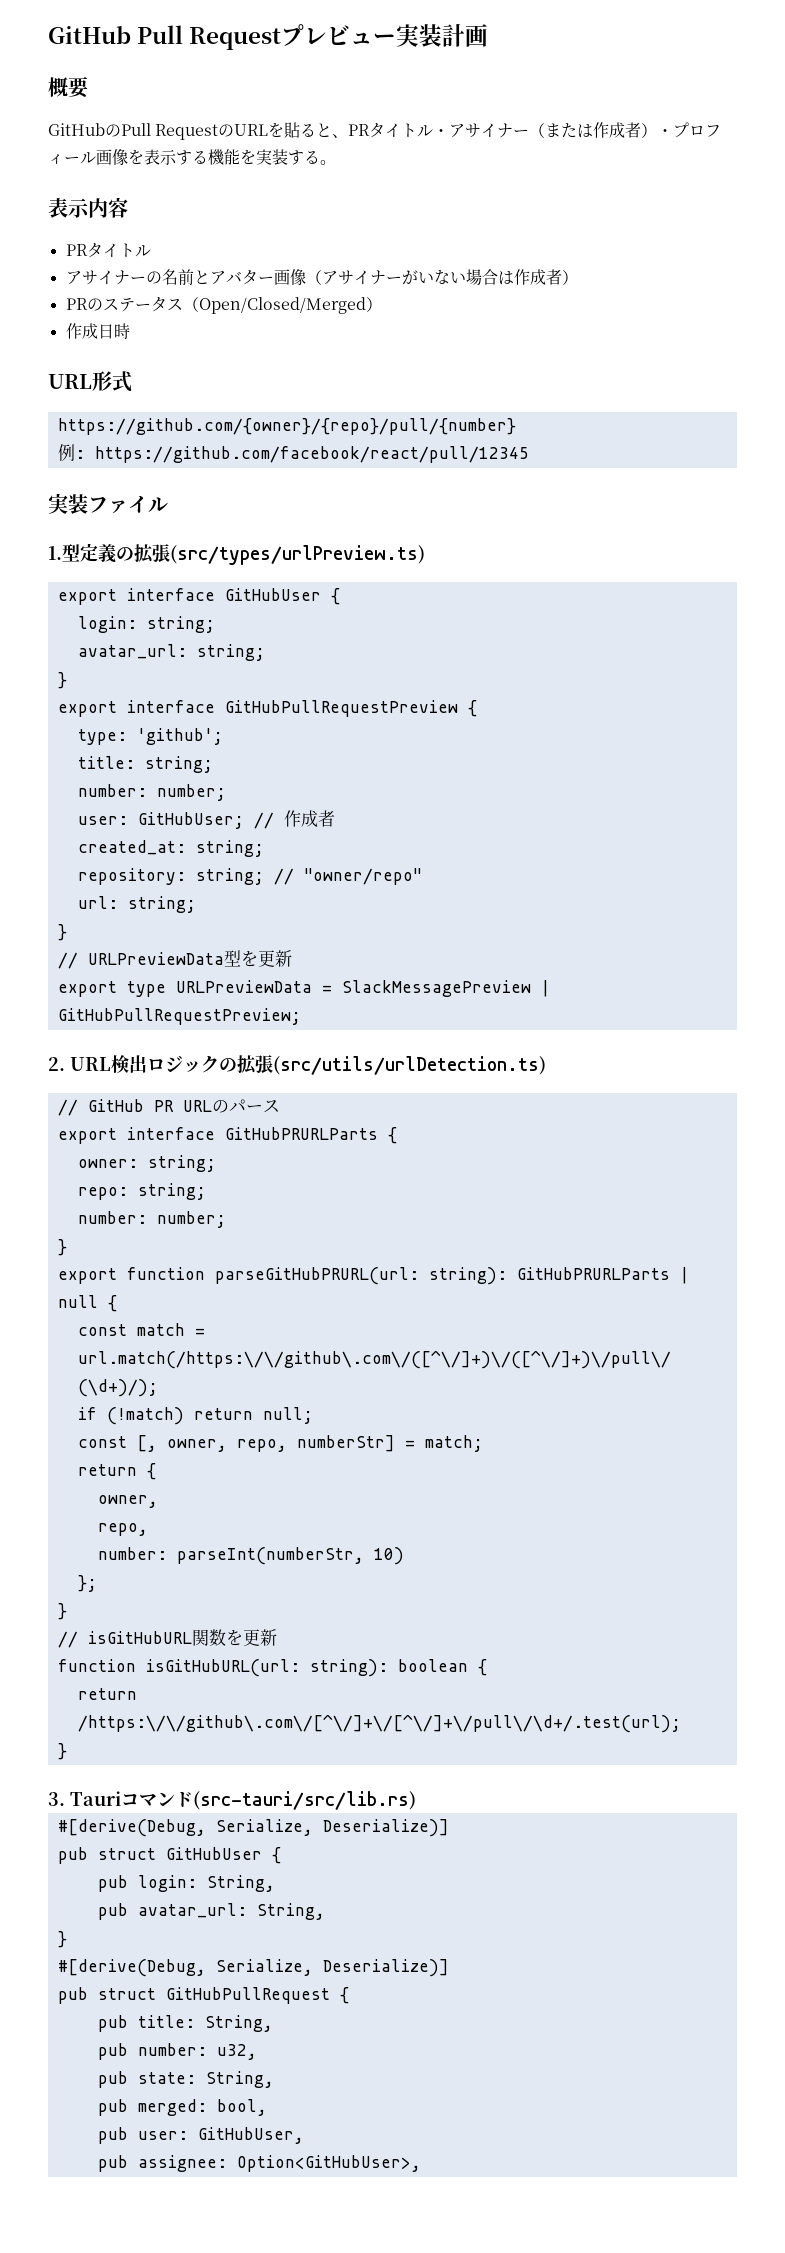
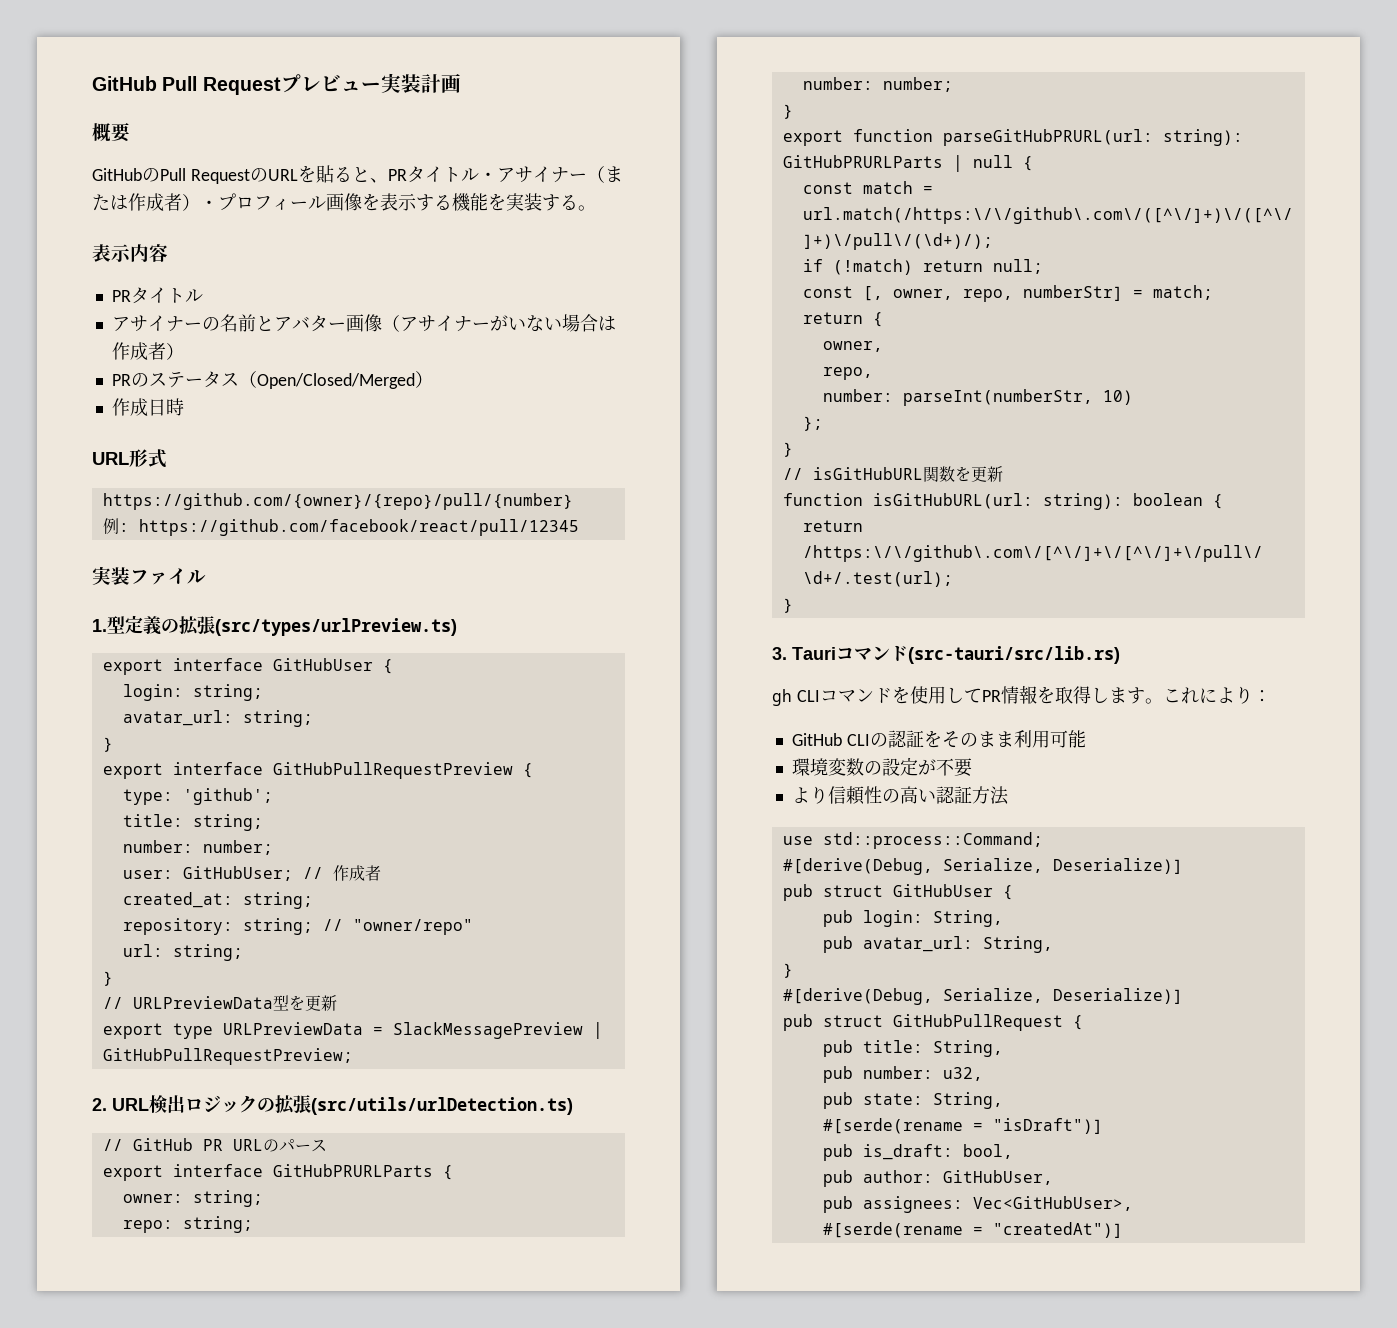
(416, 1800) none -> [772,685,1271,706] [791,730,1086,748] [791,757,972,777] [791,786,1009,805] [782,832,1043,849] // gh CLIコマンドを使用してPR情報を取得します。これにより： // GitHub CLIの認証をそのまま利用可能 // 環境変数の設定が不要 // より信頼性の高い認証方法 // use std::process::Command;
[97,2099,207,2116] // pub merged: -> [822,1118,1103,1134] [822,1144,953,1161] // #[serde(rename = "isDraft")] // pub is_draft:
[137,2131,188,2140] user: -> [862,1170,933,1183] author:
[137,2155,421,2172] assignee: Option<GitHubUser>, -> [862,1196,1133,1213] [822,1222,1123,1238] assignees: Vec<GitHubUser>, // #[serde(rename = "createdAt")]

